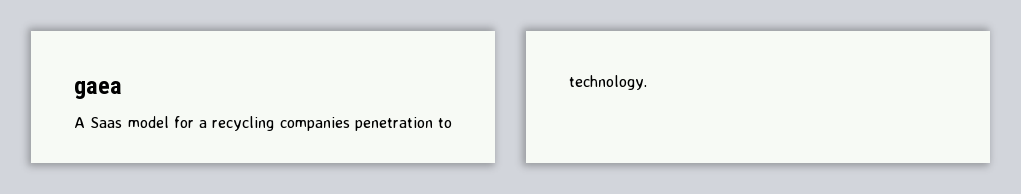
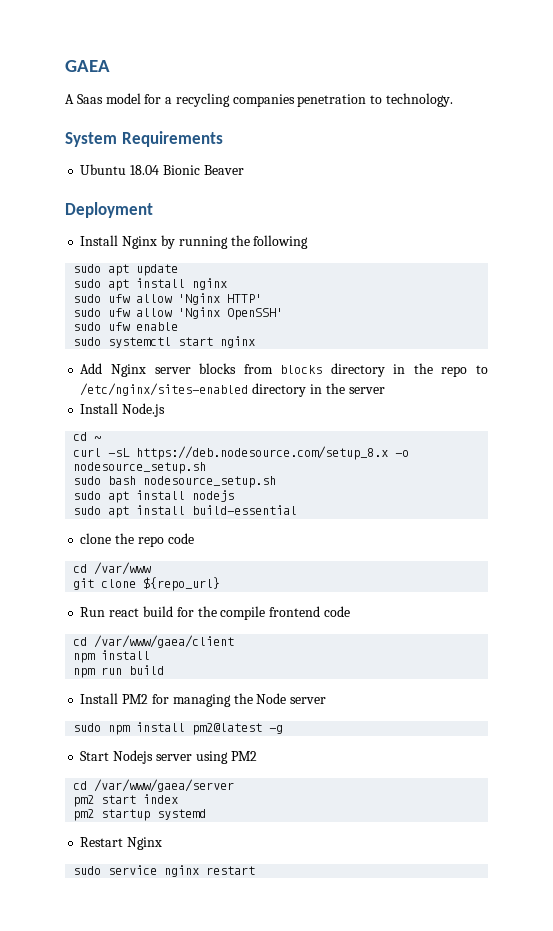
[74,81,122,99] gaea -> [65,60,110,72] GAEA
(647, 82) none -> [65,131,223,147] [80,164,244,175] [65,202,153,218] [80,235,309,249] [73,264,179,276] [73,278,228,291] [73,293,263,305] [73,307,284,320] [73,322,179,331] [73,336,256,348] [80,363,489,377] [80,383,385,397] [80,403,166,417] [73,432,102,441] [73,446,410,460] [73,462,207,474] [73,476,277,488] [73,490,235,503] [73,505,298,518] [80,533,194,547] [73,562,152,575] [73,577,221,591] [80,606,350,620] [73,635,235,648] [73,650,151,663] [73,665,165,678] [80,693,327,707] [73,722,284,735] [80,750,257,764] [73,779,235,792] [73,794,179,807] [73,809,207,821] [80,837,163,850] [73,865,256,877] // System Requirements // Ubuntu 18.04 Bionic Beaver // Deployment // Install Nginx by running the following // sudo apt update // sudo apt install nginx // sudo ufw allow 'Nginx HTTP' // sudo ufw allow 'Nginx OpenSSH' // sudo ufw enable // sudo systemctl start nginx // Add Nginx server blocks from blocks directory in the repo to /etc/nginx/sites-enabled directory in the server // Install Node.js // cd ~ // curl -sL https://deb.nodesource.com/setup_8.x -o nodesource_setup.sh // sudo bash nodesource_setup.sh // sudo apt install nodejs // sudo apt install build-essential // clone the repo code // cd /var/www // git clone ${repo_url} // Run react build for the compile frontend code // cd /var/www/gaea/client // npm install // npm run build // Install PM2 for managing the Node server // sudo npm install pm2@latest -g // Start Nodejs server using PM2 // cd /var/www/gaea/server // pm2 start index // pm2 startup systemd // Restart Nginx // sudo service nginx restart

